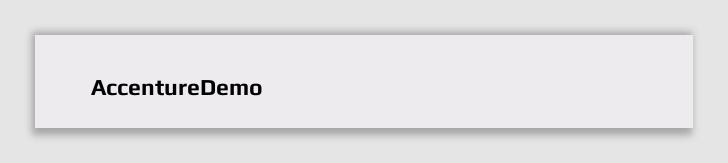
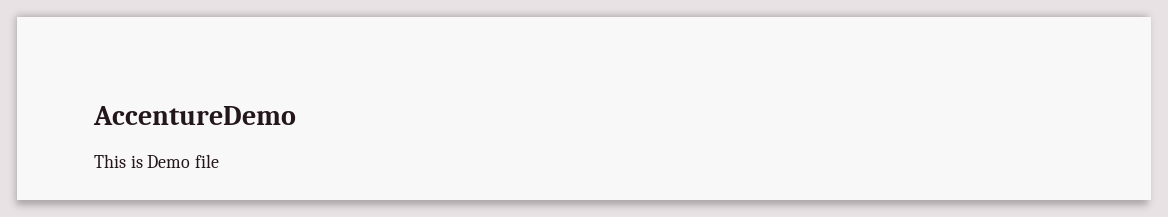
(263, 88) none -> [94,154,220,168] // This is Demo file

